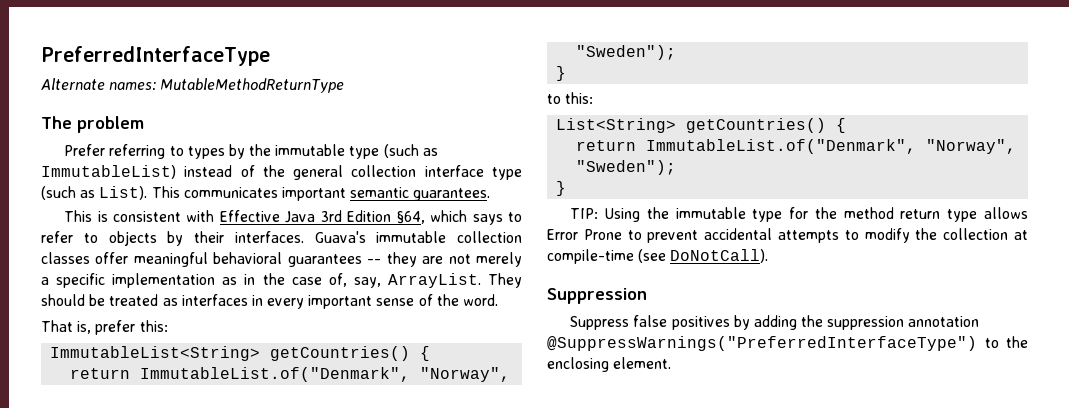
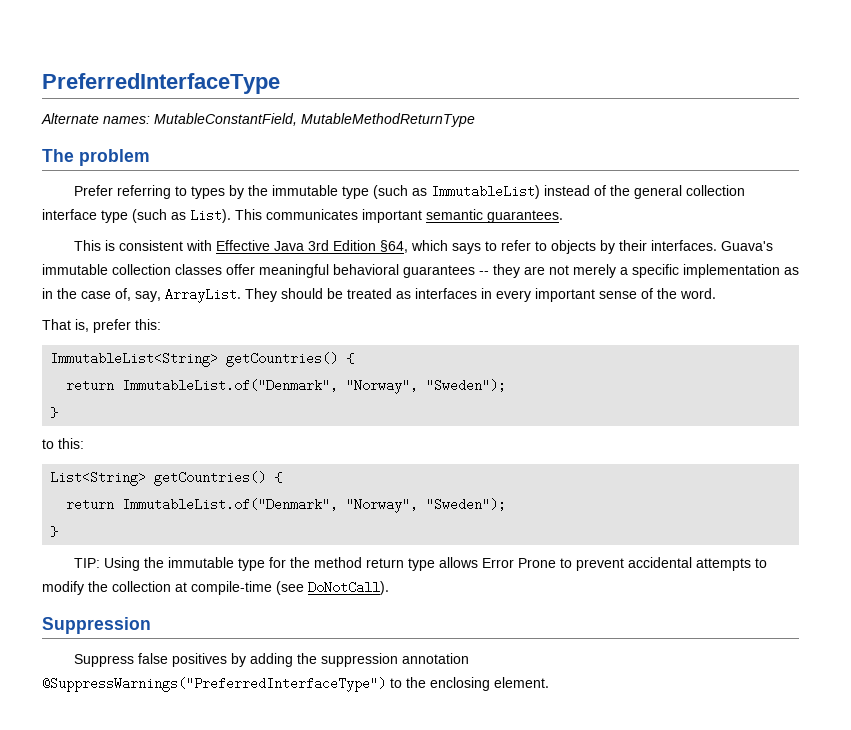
(157, 86) none -> [154,113,297,126] MutableConstantField,

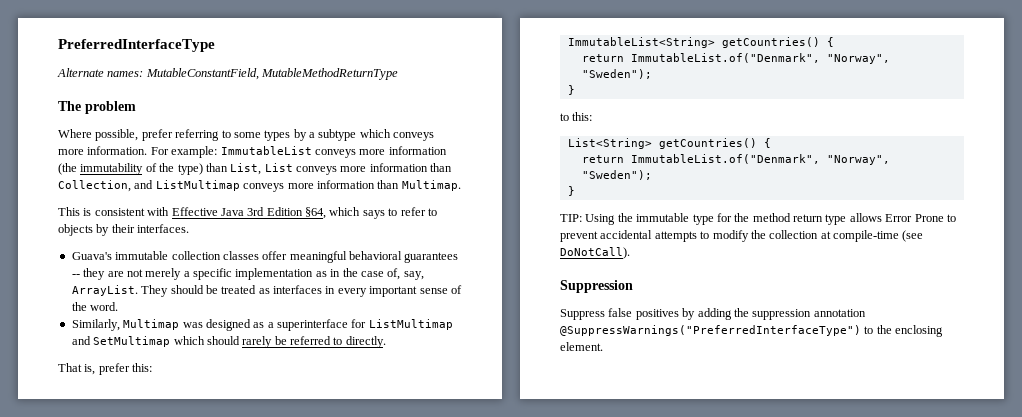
[73,185,113,196] Prefer -> [58,129,173,141] Where possible, prefer
(187, 191) none -> [233,132,261,138] some
[247,185,745,199] [42,209,563,223] the immutable type (such as ImmutableList) instead of the general collection interface type (such as List). This communicates important semantic guarantees. -> [309,129,435,141] [58,146,447,158] [58,163,453,175] [58,180,461,192] a subtype which conveys more information. For example: ImmutableList conveys more information (the immutability of the type) than List, List conveys more information than Collection, and ListMultimap conveys more information than Multimap.
(717, 245) none -> (190, 228) //
(716, 293) none -> [71,319,453,331] [71,336,386,348] // Similarly, Multimap was designed as a superinterface for ListMultimap and SetMultimap which should rarely be referred to directly.

